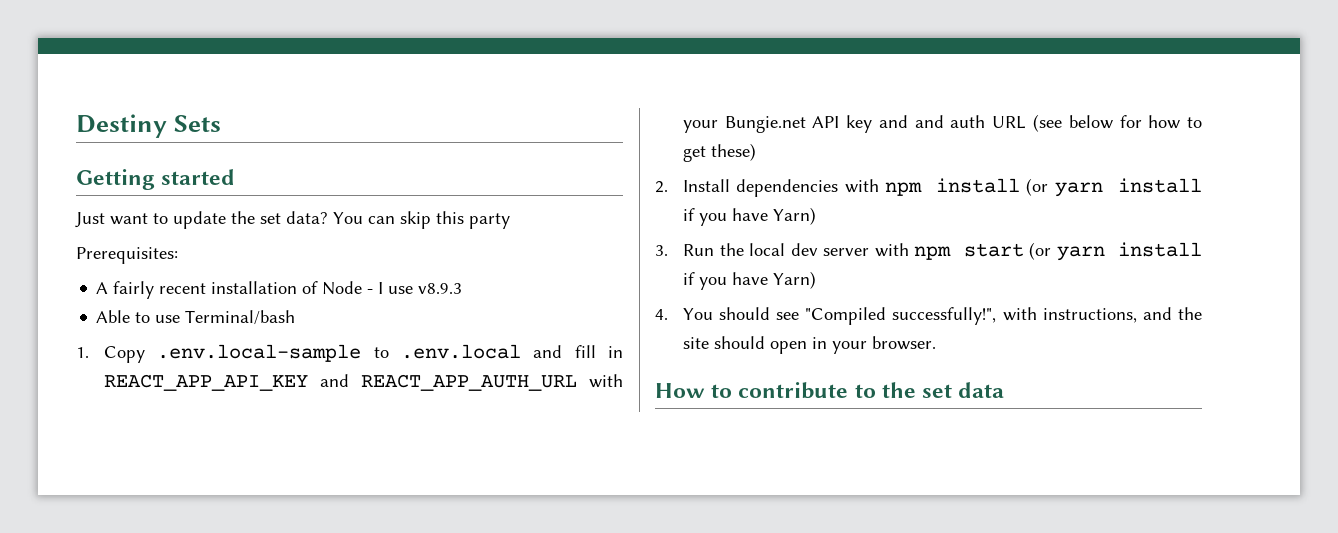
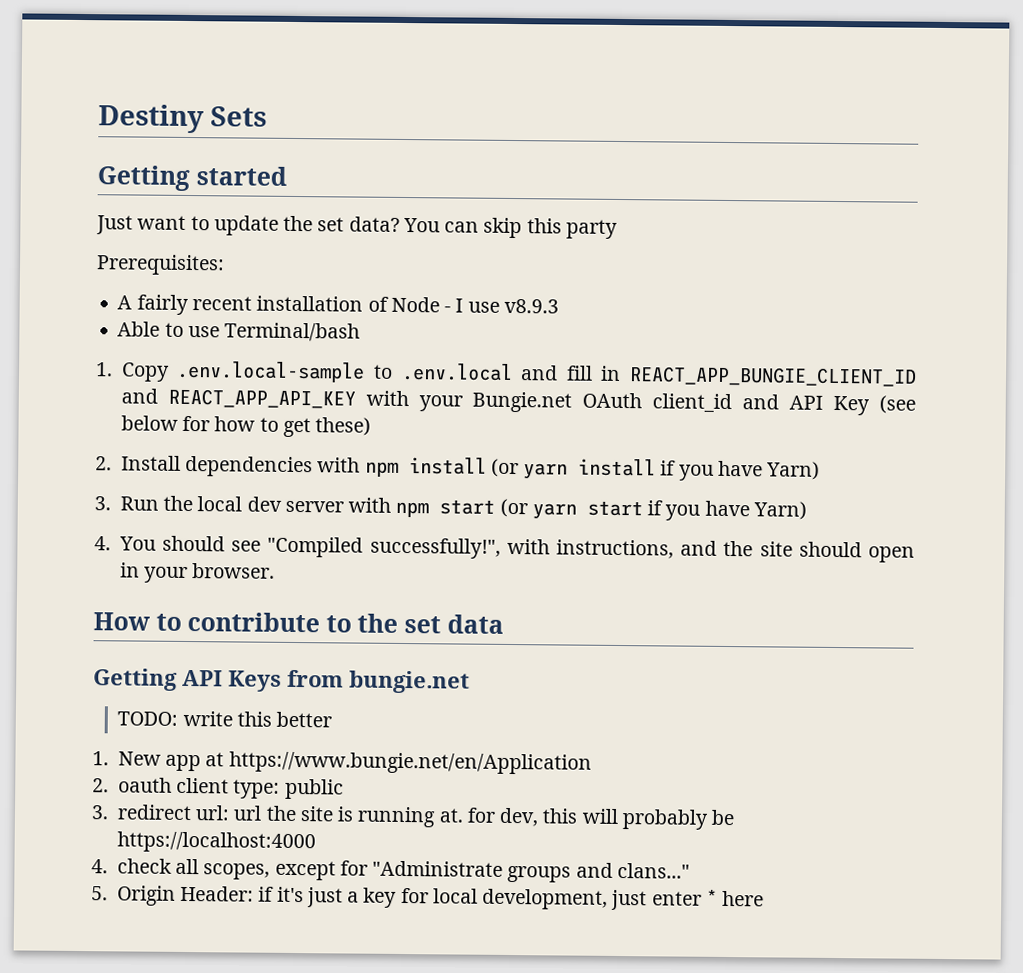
[103,374,623,391] [682,115,1027,133] REACT_APP_API_KEY and REACT_APP_AUTH_URL with your Bungie.net API key and and auth URL -> [629,366,917,387] [120,388,871,416] REACT_APP_BUNGIE_CLIENT_ID and REACT_APP_API_KEY with your Bungie.net OAuth client_id and API Key
[1118,242,1202,257] install -> [586,500,643,517] start
(1005, 390) none -> [93,668,470,694] [117,710,333,728] [92,751,592,775] [92,777,344,800] [91,804,736,830] [116,831,316,854] [91,858,690,883] [91,885,765,911] // Getting API Keys from bungie.net // TODO: write this better // 1. New app at https://www.bungie.net/en/Application // 2. oauth client type: public // 3. redirect url: url the site is running at. for dev, this will probably be https://localhost:4000 // 4. check all scopes, except for "Administrate groups and clans..." // 5. Origin Header: if it's just a key for local development, just enter * here

